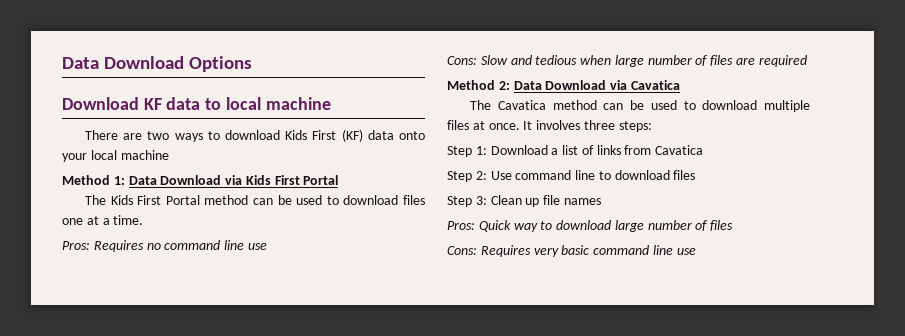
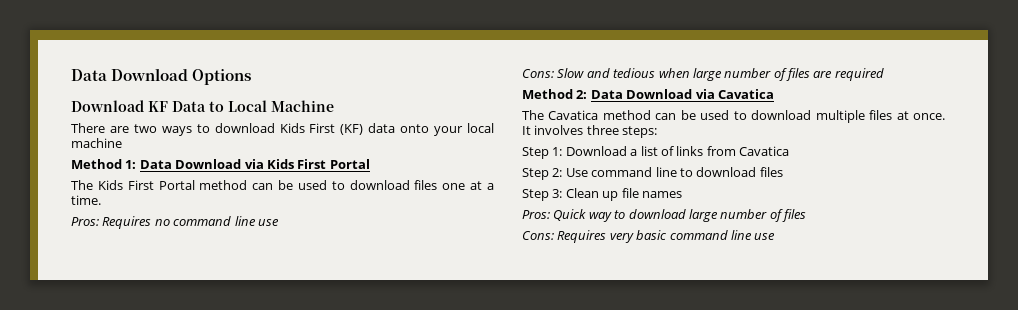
[166,97,331,110] data to local machine -> [172,100,334,112] Data to Local Machine

